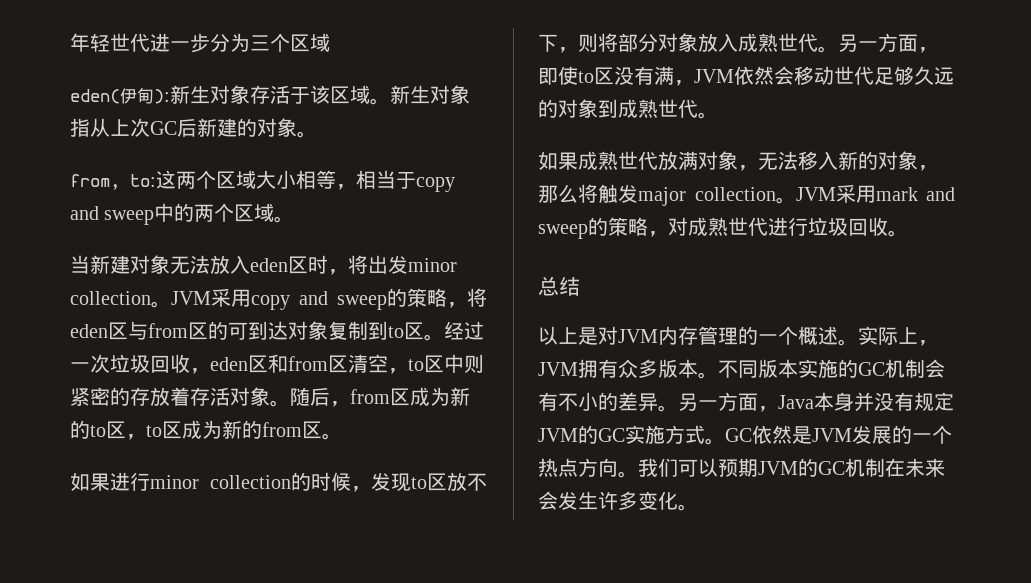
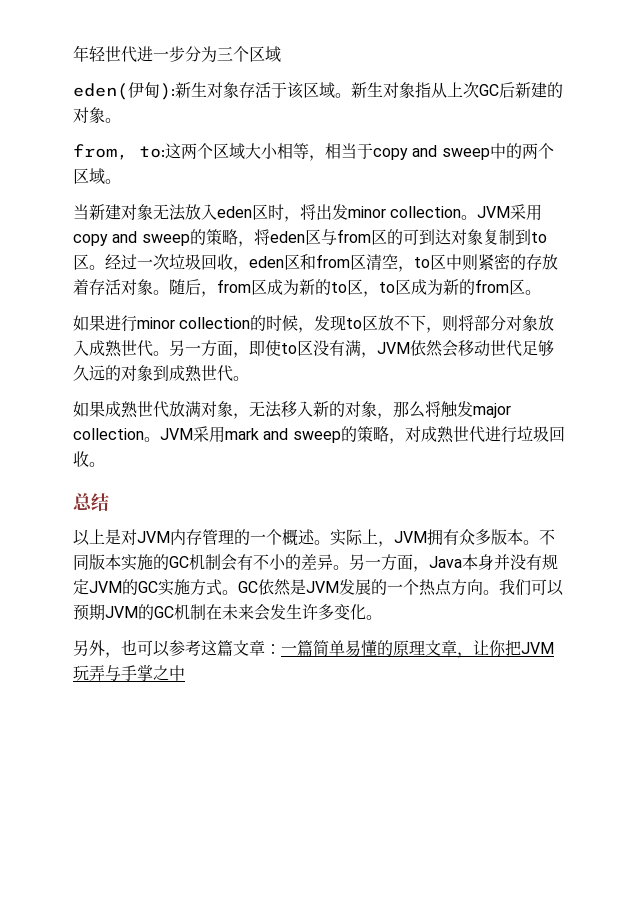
(698, 507) none -> [73,639,554,658] [73,664,185,681] // 另外，也可以参考这篇文章：一篇简单易懂的原理文章，让你把JVM玩弄与手掌之中

